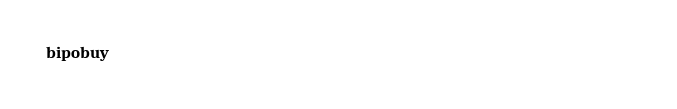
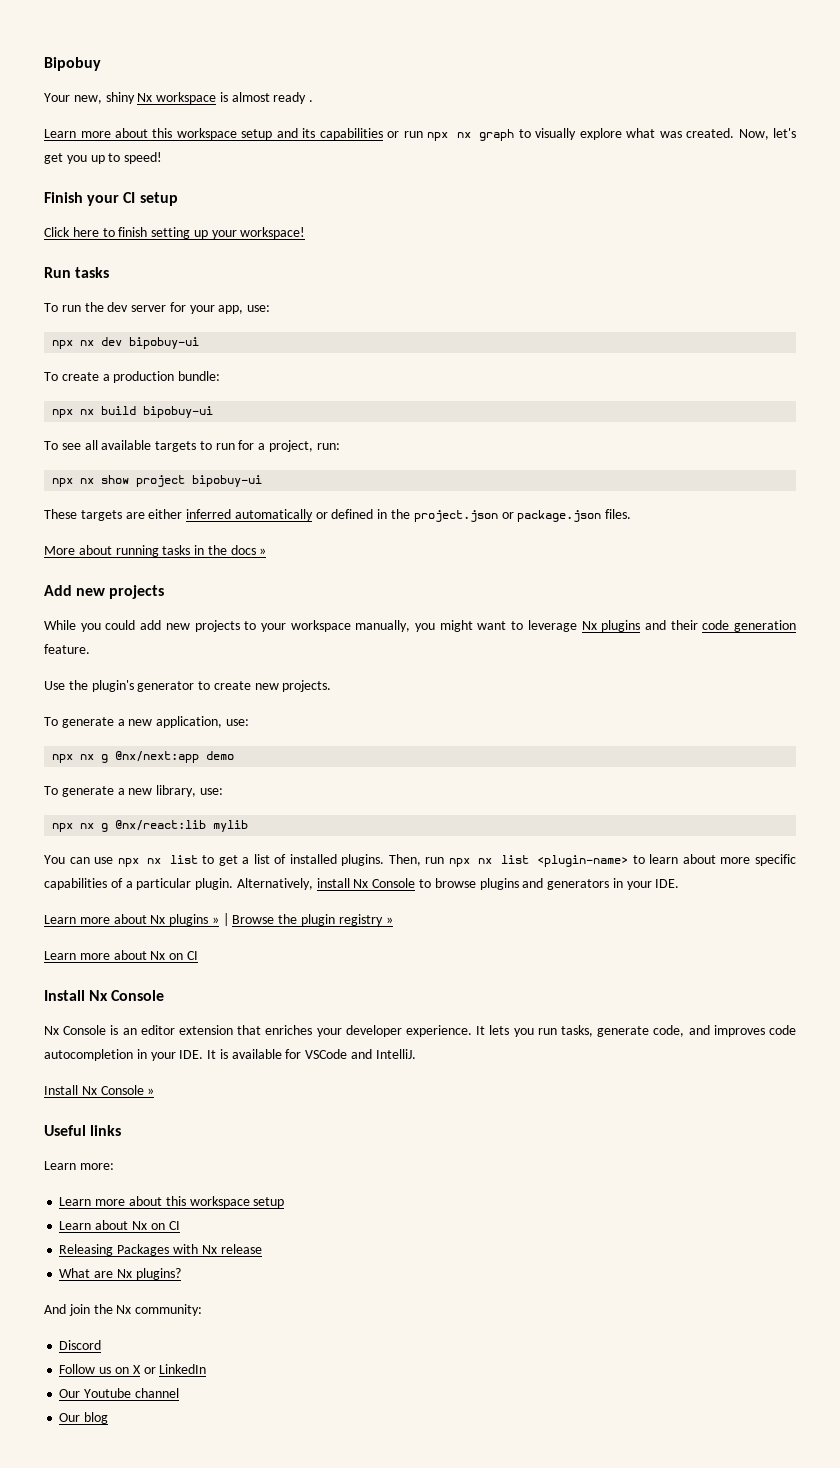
[46,46,109,61] bipobuy -> [44,57,101,71] [44,92,314,104] [44,128,796,141] [44,152,163,164] [44,192,178,206] [44,227,306,239] [44,267,110,278] [44,302,271,314] [52,337,200,349] [44,371,221,383] [52,406,214,418] [44,440,340,452] [52,475,263,487] [44,509,632,522] [44,545,267,557] [44,585,165,599] [44,620,797,632] [44,644,90,654] [44,680,332,692] [44,716,249,728] [52,751,235,763] [44,785,223,797] [52,820,249,832] [44,854,796,867] [44,878,680,890] [44,913,393,926] [44,950,198,960] [44,990,165,1001] [44,1025,797,1037] [44,1049,416,1061] [44,1085,155,1095] [44,1125,122,1136] [44,1161,114,1170] [59,1196,285,1208] [59,1220,180,1230] [59,1244,262,1256] [59,1268,181,1280] [44,1304,203,1316] [59,1340,102,1350] [59,1364,207,1374] [59,1388,179,1398] [59,1412,109,1424] Bipobuy // Your new, shiny Nx workspace is almost ready . // Learn more about this workspace setup and its capabilities or run npx nx graph to visually explore what was created. Now, let's get you up to speed! // Finish your CI setup // Click here to finish setting up your workspace! // Run tasks // To run the dev server for your app, use: // npx nx dev bipobuy-ui // To create a production bundle: // npx nx build bipobuy-ui // To see all available targets to run for a project, run: // npx nx show project bipobuy-ui // These targets are either inferred automatically or defined in the project.json or package.json files. // More about running tasks in the docs » // Add new projects // While you could add new projects to your workspace manually, you might want to leverage Nx plugins and their code generation feature. // Use the plugin's generator to create new projects. // To generate a new application, use: // npx nx g @nx/next:app demo // To generate a new library, use: // npx nx g @nx/react:lib mylib // You can use npx nx list to get a list of installed plugins. Then, run npx nx list <plugin-name> to learn about more specific capabilities of a particular plugin. Alternatively, install Nx Console to browse plugins and generators in your IDE. // Learn more about Nx plugins » | Browse the plugin registry » // Learn more about Nx on CI // Install Nx Console // Nx Console is an editor extension that enriches your developer experience. It lets you run tasks, generate code, and improves code autocompletion in your IDE. It is available for VSCode and IntelliJ. // Install Nx Console » // Useful links // Learn more: // Learn more about this workspace setup // Learn about Nx on CI // Releasing Packages with Nx release // What are Nx plugins? // And join the Nx community: // Discord // Follow us on X or LinkedIn // Our Youtube channel // Our blog

